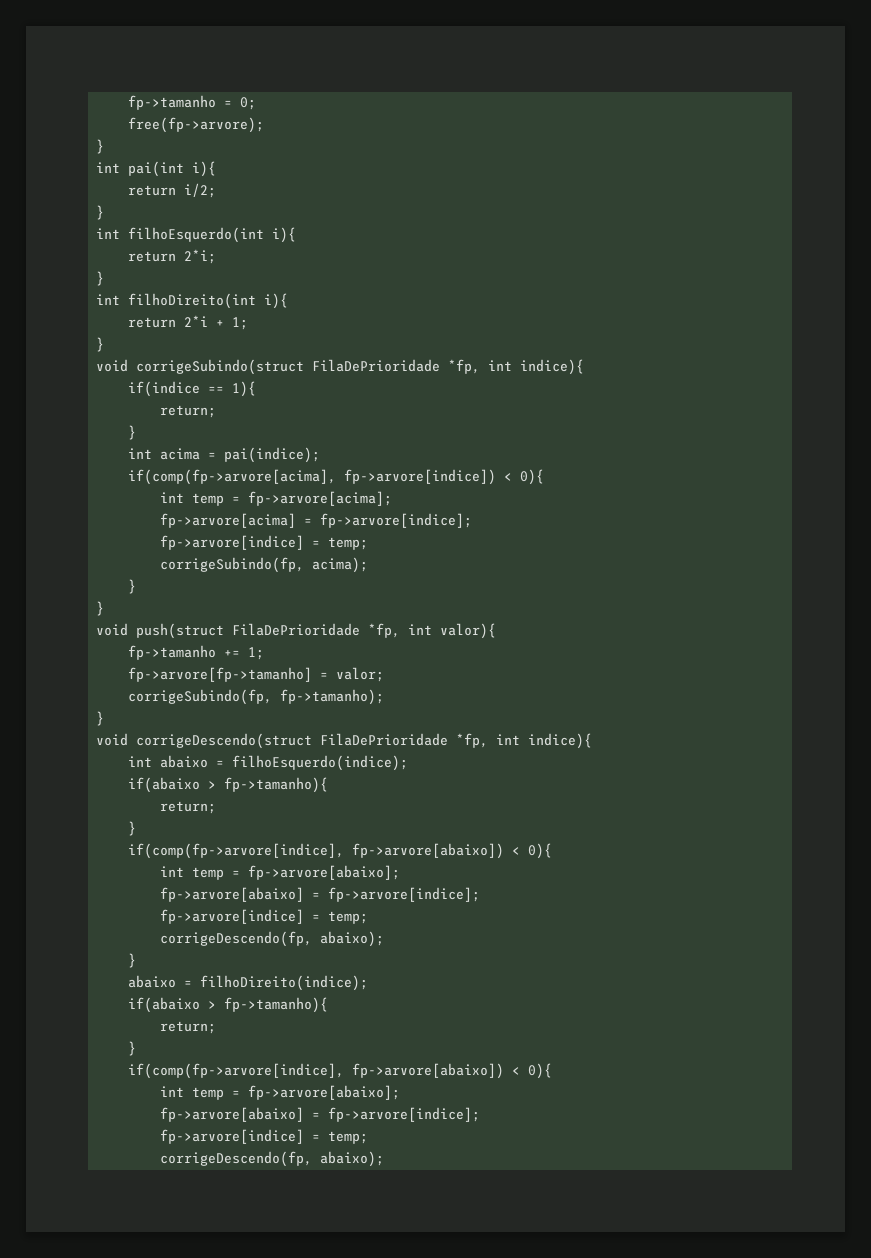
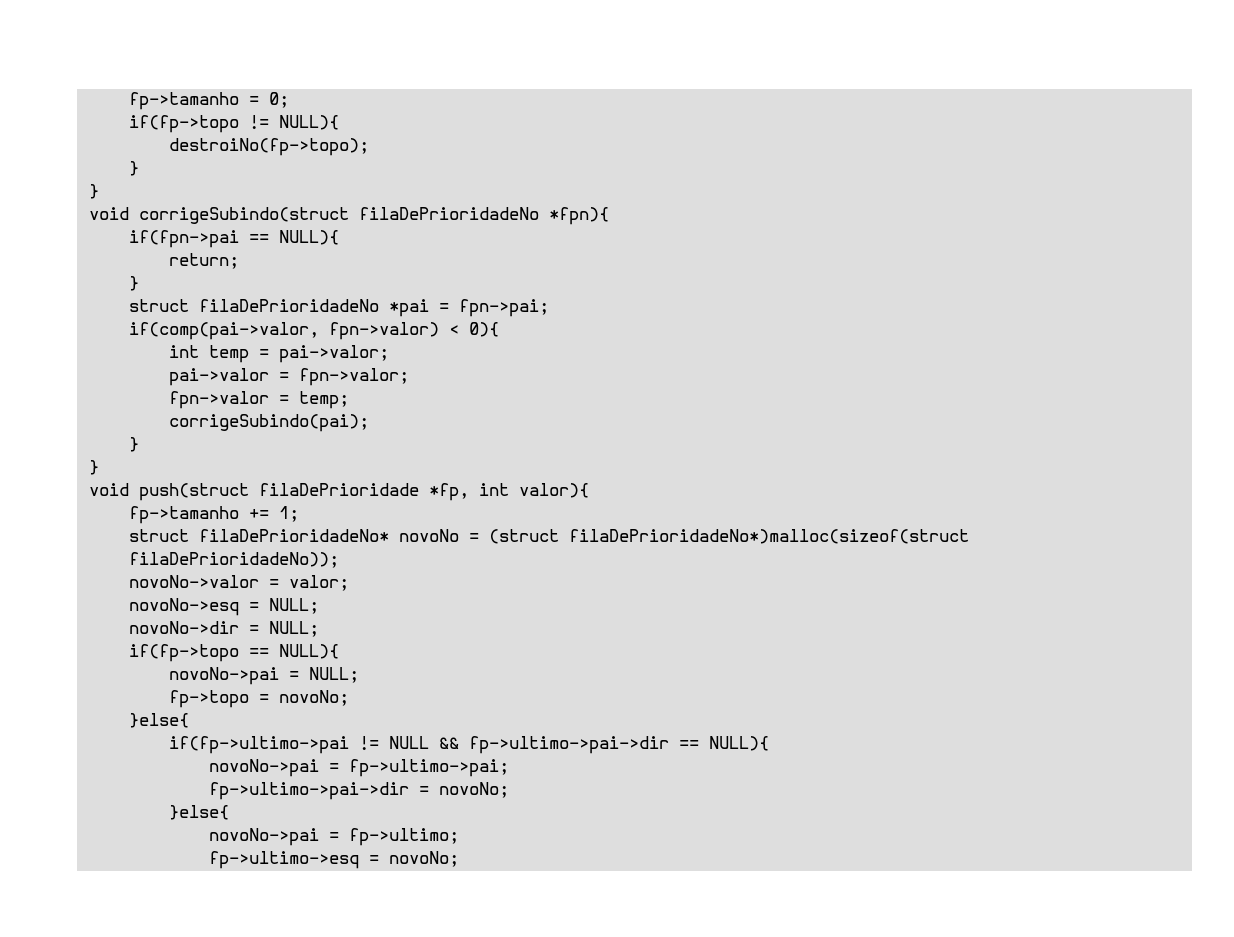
[128,117,265,133] [96,139,105,154] [96,161,217,177] [128,183,217,198] [96,205,105,220] [96,227,297,243] [128,249,217,264] [96,271,105,286] [96,293,289,309] [128,315,249,330] [96,337,105,352] [96,359,585,375] [128,381,257,397] [160,405,217,418] [128,425,137,440] [128,447,321,463] [128,469,545,485] [160,491,393,506] [160,513,473,528] [160,535,369,550] [160,557,369,573] free(fp->arvore); // } // int pai(int i){ // return i/2; // } // int filhoEsquerdo(int i){ // return 2*i; // } // int filhoDireito(int i){ // return 2*i + 1; // } // void corrigeSubindo(struct FilaDePrioridade *fp, int indice){ // if(indice == 1){ // return; // } // int acima = pai(indice); // if(comp(fp->arvore[acima], fp->arvore[indice]) < 0){ // int temp = fp->arvore[acima]; // fp->arvore[acima] = fp->arvore[indice]; // fp->arvore[indice] = temp; // corrigeSubindo(fp, acima); -> [129,115,339,133] [169,138,369,156] [129,161,139,176] [89,184,99,199] [89,207,609,225] [129,230,339,248] [169,253,239,269] [129,276,139,291] [129,299,549,317] [129,322,499,340] [169,345,389,363] [169,368,409,386] [169,391,349,409] [169,414,369,432] if(fp->topo != NULL){ // destroiNo(fp->topo); // } // } // void corrigeSubindo(struct filaDePrioridadeNo *fpn){ // if(fpn->pai == NULL){ // return; // } // struct filaDePrioridadeNo *pai = fpn->pai; // if(comp(pai->valor, fpn->valor) < 0){ // int temp = pai->valor; // pai->valor = fpn->valor; // fpn->valor = temp; // corrigeSubindo(pai);
[232,623,361,636] FilaDePrioridade -> [259,483,419,496] filaDePrioridade
[128,667,385,682] [128,689,385,705] [96,711,105,726] [96,733,593,749] [128,755,409,771] [128,777,329,793] [160,801,217,814] [128,821,137,836] [128,843,553,859] [160,865,401,880] [160,887,481,902] [160,909,369,924] [160,931,385,947] [128,953,137,968] [128,975,369,991] [128,997,329,1013] [160,1021,217,1034] [128,1041,137,1056] [128,1063,553,1079] [160,1085,401,1100] [160,1107,481,1122] [160,1129,369,1144] [160,1151,385,1167] fp->arvore[fp->tamanho] = valor; // corrigeSubindo(fp, fp->tamanho); // } // void corrigeDescendo(struct FilaDePrioridade *fp, int indice){ // int abaixo = filhoEsquerdo(indice); // if(abaixo > fp->tamanho){ // return; // } // if(comp(fp->arvore[indice], fp->arvore[abaixo]) < 0){ // int temp = fp->arvore[abaixo]; // fp->arvore[abaixo] = fp->arvore[indice]; // fp->arvore[indice] = temp; // corrigeDescendo(fp, abaixo); // } // abaixo = filhoDireito(indice); // if(abaixo > fp->tamanho){ // return; // } // if(comp(fp->arvore[indice], fp->arvore[abaixo]) < 0){ // int temp = fp->arvore[abaixo]; // fp->arvore[abaixo] = fp->arvore[indice]; // fp->arvore[indice] = temp; // corrigeDescendo(fp, abaixo); -> [129,529,969,544] [129,552,339,568] [129,575,349,591] [129,598,319,616] [129,621,319,637] [129,644,339,662] [169,667,359,685] [169,690,349,708] [129,713,189,728] [169,736,769,754] [209,759,509,777] [209,782,509,800] [169,805,229,820] [209,828,459,846] [209,851,459,869] struct filaDePrioridadeNo* novoNo = (struct filaDePrioridadeNo*)malloc(sizeof(struct filaDePrioridadeNo)); // novoNo->valor = valor; // novoNo->esq = NULL; // novoNo->dir = NULL; // if(fp->topo == NULL){ // novoNo->pai = NULL; // fp->topo = novoNo; // }else{ // if(fp->ultimo->pai != NULL && fp->ultimo->pai->dir == NULL){ // novoNo->pai = fp->ultimo->pai; // fp->ultimo->pai->dir = novoNo; // }else{ // novoNo->pai = fp->ultimo; // fp->ultimo->esq = novoNo;

